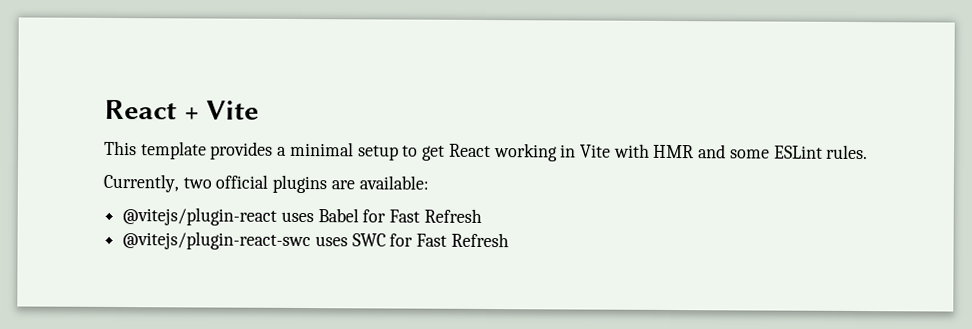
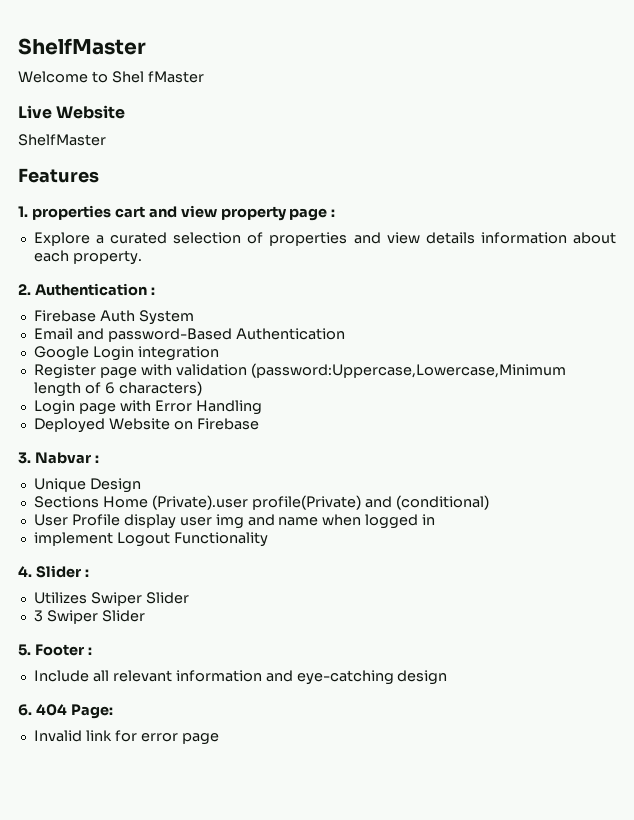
[104,99,260,120] [104,140,869,162] [103,173,429,194] [122,207,482,226] [122,231,509,251] React + Vite // This template provides a minimal setup to get React working in Vite with HMR and some ESLint rules. // Currently, two official plugins are available: // @vitejs/plugin-react uses Babel for Fast Refresh // @vitejs/plugin-react-swc uses SWC for Fast Refresh -> [18,38,146,55] [18,71,204,83] [18,105,126,119] [18,134,106,146] [18,168,99,183] [18,205,336,221] [33,232,617,246] [33,250,142,265] [18,283,155,296] [33,310,194,325] [33,328,345,342] [33,346,219,361] [33,363,566,379] [33,381,202,397] [33,400,262,415] [33,418,259,433] [18,452,99,464] [33,478,141,493] [33,495,489,510] [33,514,436,529] [33,532,268,547] [18,565,89,578] [33,592,189,606] [33,610,145,624] [18,644,92,656] [33,670,448,685] [18,704,113,719] [33,730,219,745] ShelfMaster // Welcome to Shel fMaster // Live Website // ShelfMaster // Features // 1. properties cart and view property page : // Explore a curated selection of properties and view details information about each property. // 2. Authentication : // Firebase Auth System // Email and password-Based Authentication // Google Login integration // Register page with validation (password:Uppercase,Lowercase,Minimum length of 6 characters) // Login page with Error Handling // Deployed Website on Firebase // 3. Nabvar : // Unique Design // Sections Home (Private).user profile(Private) and (conditional) // User Profile display user img and name when logged in // implement Logout Functionality // 4. Slider : // Utilizes Swiper Slider // 3 Swiper Slider // 5. Footer : // Include all relevant information and eye-catching design // 6. 404 Page: // Invalid link for error page

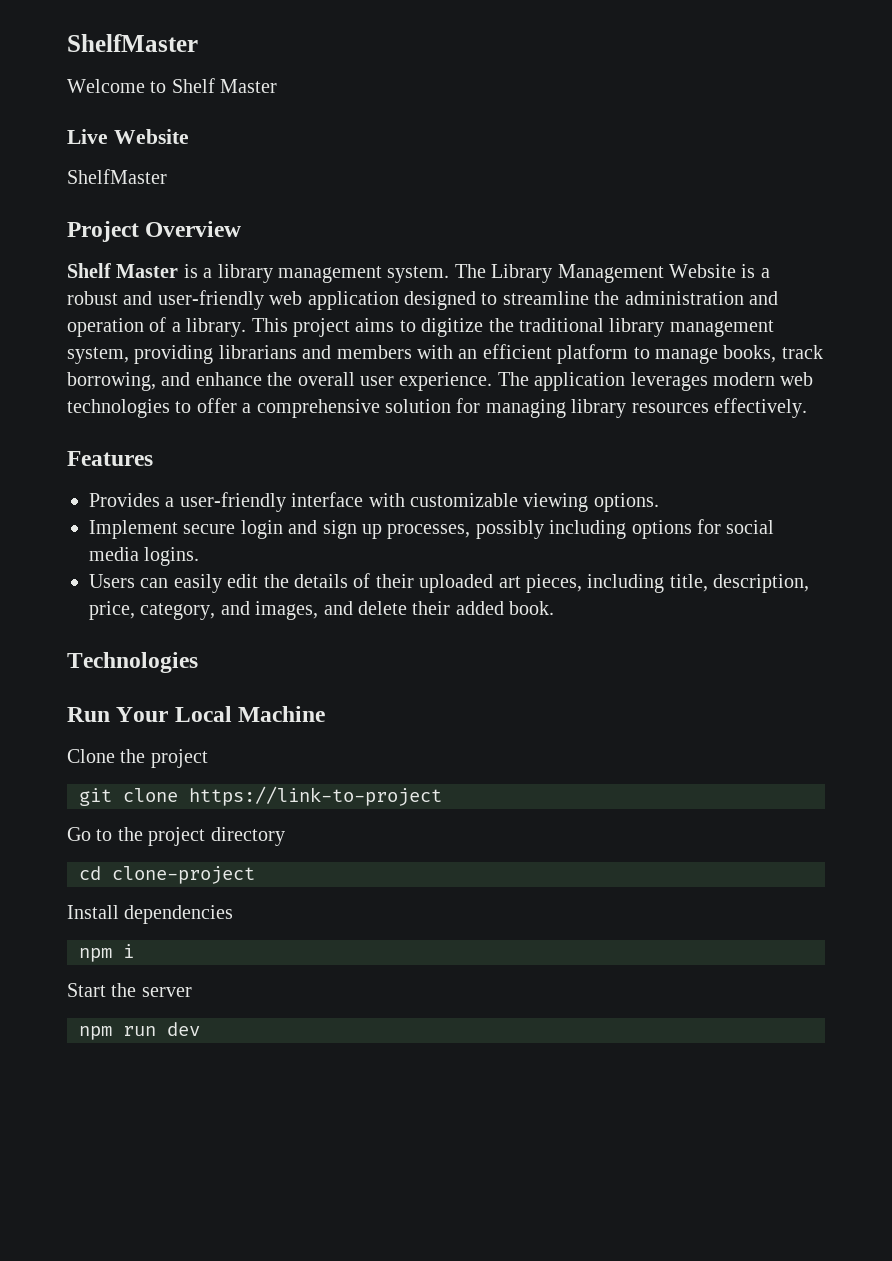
[111,71,204,83] Shel fMaster -> [171,78,278,93] Shelf Master
[18,168,99,183] [18,205,336,221] [33,232,617,246] [33,250,142,265] [18,283,155,296] [33,310,194,325] [33,328,345,342] [33,346,219,361] [33,363,566,379] [33,381,202,397] [33,400,262,415] [33,418,259,433] [18,452,99,464] [33,478,141,493] [33,495,489,510] [33,514,436,529] [33,532,268,547] [18,565,89,578] [33,592,189,606] [33,610,145,624] [18,644,92,656] [33,670,448,685] [18,704,113,719] [33,730,219,745] Features // 1. properties cart and view property page : // Explore a curated selection of properties and view details information about each property. // 2. Authentication : // Firebase Auth System // Email and password-Based Authentication // Google Login integration // Register page with validation (password:Uppercase,Lowercase,Minimum length of 6 characters) // Login page with Error Handling // Deployed Website on Firebase // 3. Nabvar : // Unique Design // Sections Home (Private).user profile(Private) and (conditional) // User Profile display user img and name when logged in // implement Logout Functionality // 4. Slider : // Utilizes Swiper Slider // 3 Swiper Slider // 5. Footer : // Include all relevant information and eye-catching design // 6. 404 Page: // Invalid link for error page -> [67,221,242,242] [67,263,770,283] [67,290,778,310] [67,317,774,337] [67,344,823,364] [67,372,814,391] [67,398,807,418] [67,451,153,466] [89,492,659,512] [89,519,775,539] [89,547,200,566] [89,573,810,593] [89,601,555,620] [67,652,198,673] [67,706,326,722] [67,749,208,768] [79,786,442,806] [67,827,285,846] [79,866,255,884] [67,905,234,924] [79,944,134,962] [67,983,192,997] [79,1022,200,1040] Project Overview // Shelf Master is a library management system. The Library Management Website is a robust and user-friendly web application designed to streamline the administration and operation of a library. This project aims to digitize the traditional library management system, providing librarians and members with an efficient platform to manage books, track borrowing, and enhance the overall user experience. The application leverages modern web technologies to offer a comprehensive solution for managing library resources effectively. // Features // Provides a user-friendly interface with customizable viewing options. // Implement secure login and sign up processes, possibly including options for social media logins. // Users can easily edit the details of their uploaded art pieces, including title, description, price, category, and images, and delete their added book. // Technologies // Run Your Local Machine // Clone the project // git clone https://link-to-project // Go to the project directory // cd clone-project // Install dependencies // npm i // Start the server // npm run dev

